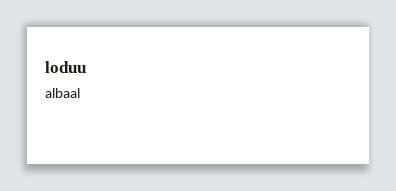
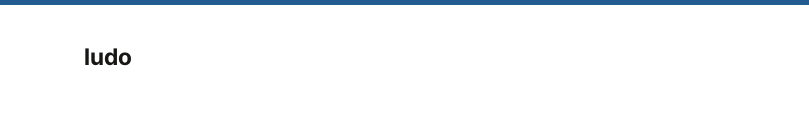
[45,61,86,73] [45,88,80,98] loduu // albaal -> [84,48,132,66] ludo

